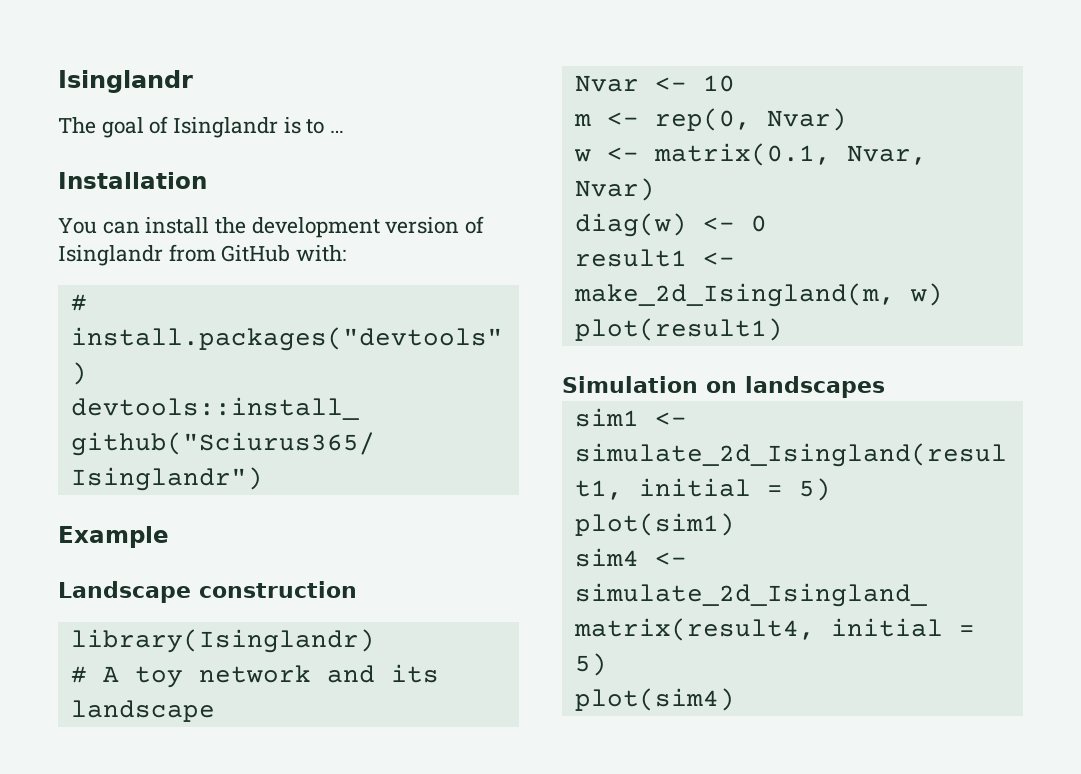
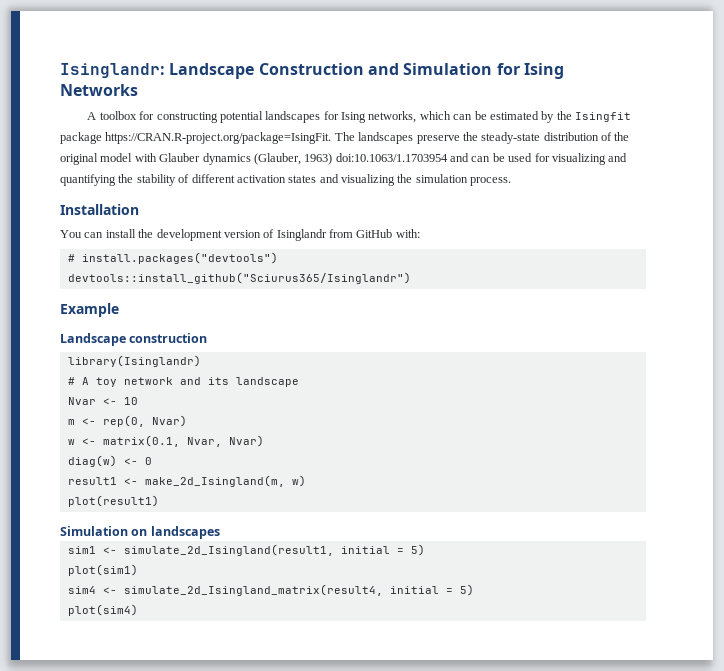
[58,70,193,93] [58,116,345,138] Isinglandr // The goal of Isinglandr is to … -> [60,63,564,79] [60,84,138,96] [87,111,632,123] [60,132,630,144] [60,153,628,165] [60,174,512,186] Isinglandr: Landscape Construction and Simulation for Ising Networks // A toolbox for constructing potential landscapes for Ising networks, which can be estimated by the Isingfit package https://CRAN.R-project.org/package=IsingFit. The landscapes preserve the steady-state distribution of the original model with Glauber dynamics (Glauber, 1963) doi:10.1063/1.1703954 and can be used for visualizing and quantifying the stability of different activation states and visualizing the simulation process.

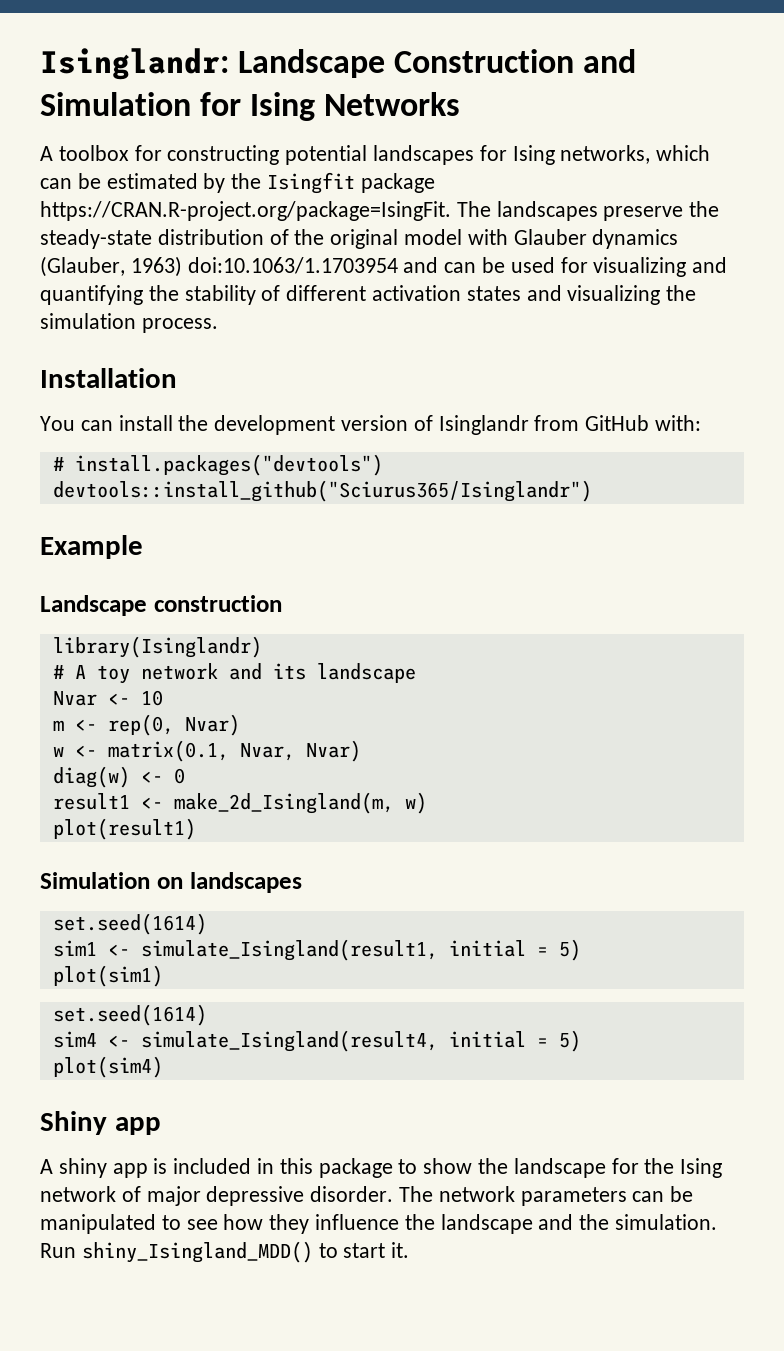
(220, 532) none -> [52,913,207,935] // set.seed(1614)
[123,544,334,556] simulate_2d_Isingland(result1, -> [140,939,438,961] simulate_Isingland(result1,
(138, 570) none -> [52,1004,207,1026] // set.seed(1614)
[123,584,383,596] simulate_2d_Isingland_matrix(result4, -> [140,1030,438,1052] simulate_Isingland(result4,
(138, 610) none -> [40,1111,161,1135] [40,1158,723,1178] [40,1186,694,1206] [40,1214,718,1234] [40,1241,410,1263] // Shiny app // A shiny app is included in this package to show the landscape for the Ising network of major depressive disorder. The network parameters can be manipulated to see how they influence the landscape and the simulation. Run shiny_Isingland_MDD() to start it.

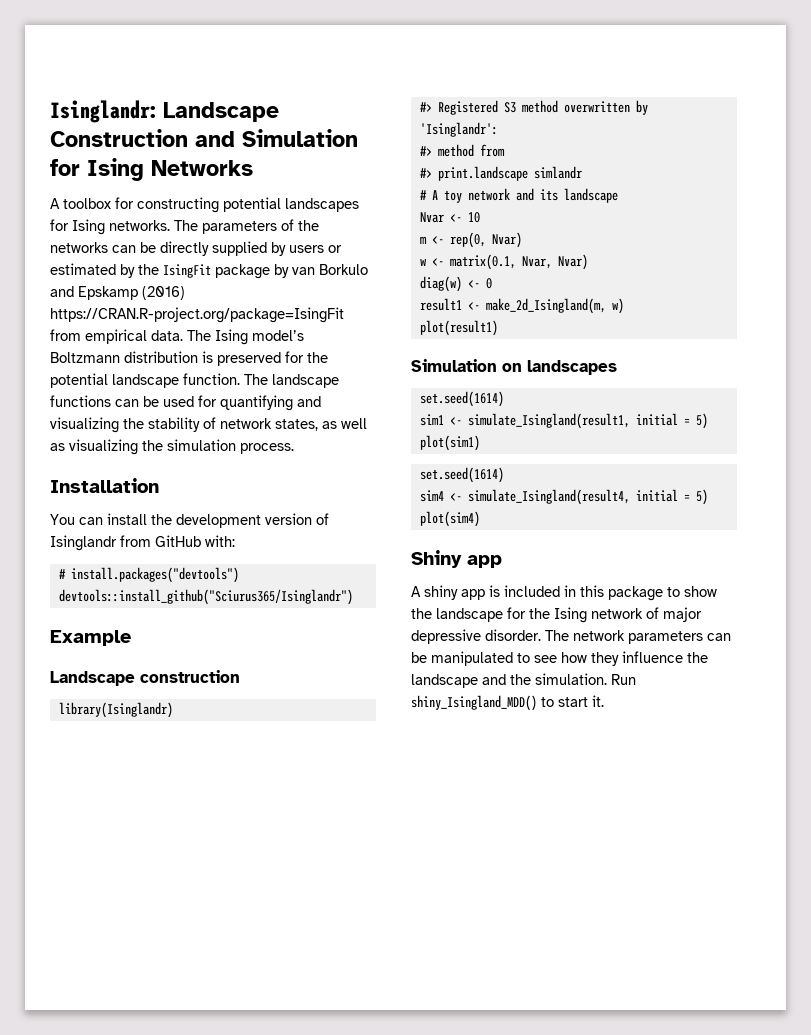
[560,145,711,164] [40,172,435,194] [40,201,720,221] [40,229,679,249] [40,256,728,277] [40,285,562,305] networks, which can be estimated by the Isingfit package https://CRAN.R-project.org/package=IsingFit. The landscapes preserve the steady-state distribution of the original model with Glauber dynamics (Glauber, 1963) doi:10.1063/1.1703954 and can be used for visualizing and quantifying the stability of different activation states and -> [109,219,319,234] [50,241,342,256] [50,263,368,279] [50,286,185,300] [50,307,344,323] [50,329,304,345] [50,351,328,366] [50,373,339,388] [50,395,321,411] [50,417,367,433] [50,443,65,451] networks. The parameters of the networks can be directly supplied by users or estimated by the IsingFit package by van Borkulo and Epskamp (2016) https://CRAN.R-project.org/package=IsingFit from empirical data. The Ising model’s Boltzmann distribution is preserved for the potential landscape function. The landscape functions can be used for quantifying and visualizing the stability of network states, as well as
(262, 647) none -> [419,100,648,115] [419,122,498,137] [419,144,505,157] [419,166,582,181] // #> Registered S3 method overwritten by 'Isinglandr': // #> method from // #> print.landscape simlandr

